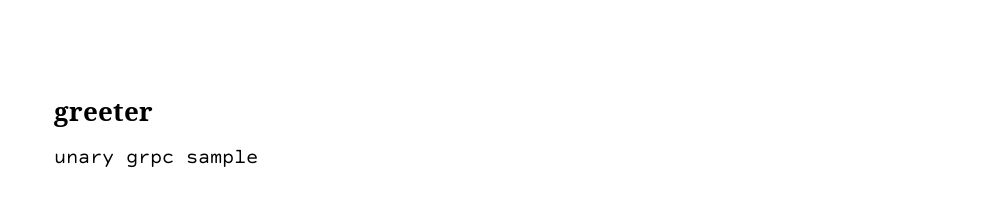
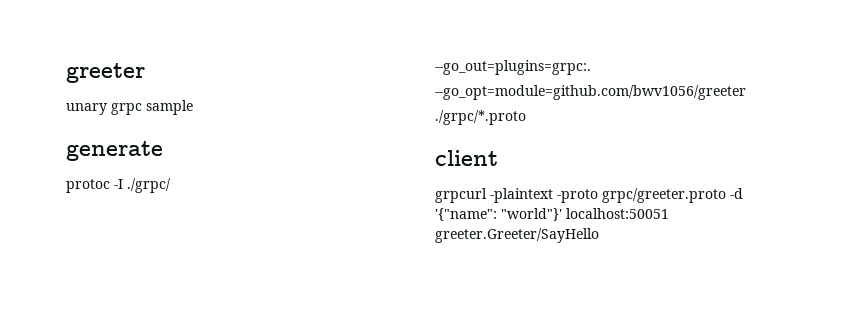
(258, 158) none -> [66,141,163,161] [66,178,171,193] [435,60,591,75] [435,85,746,100] [435,110,526,125] [435,150,498,166] [435,188,743,203] [435,208,669,221] [435,228,599,243] // generate // protoc -I ./grpc/ // --go_out=plugins=grpc:. // --go_opt=module=github.com/bwv1056/greeter // ./grpc/*.proto // client // grpcurl -plaintext -proto grpc/greeter.proto -d '{"name": "world"}' localhost:50051 greeter.Greeter/SayHello

